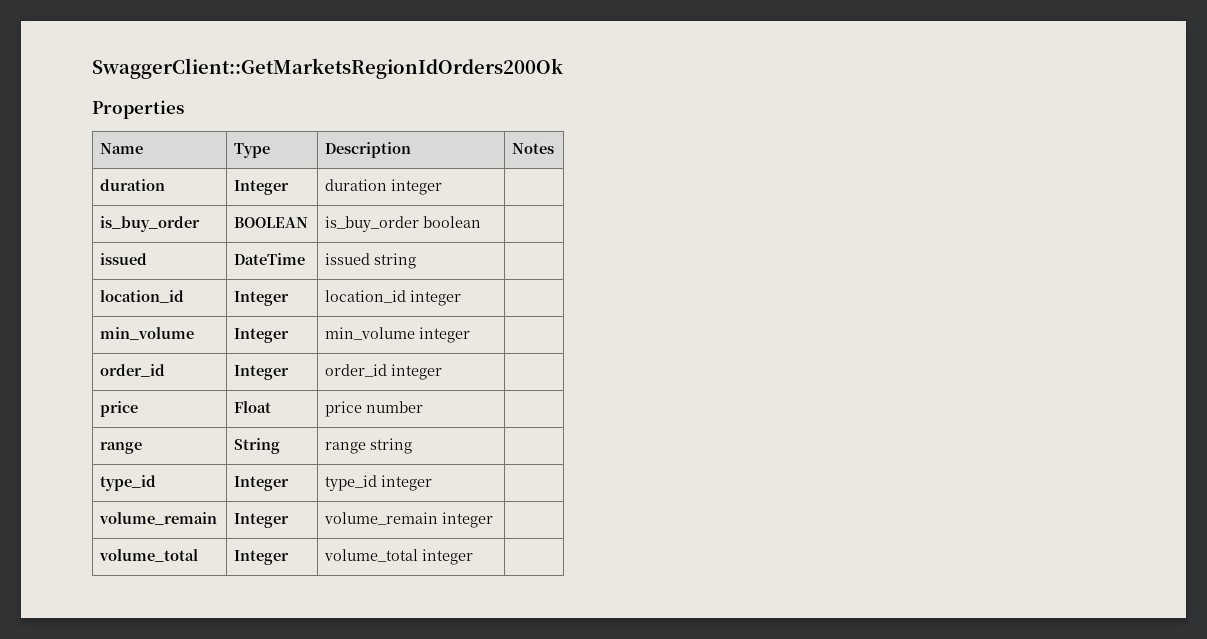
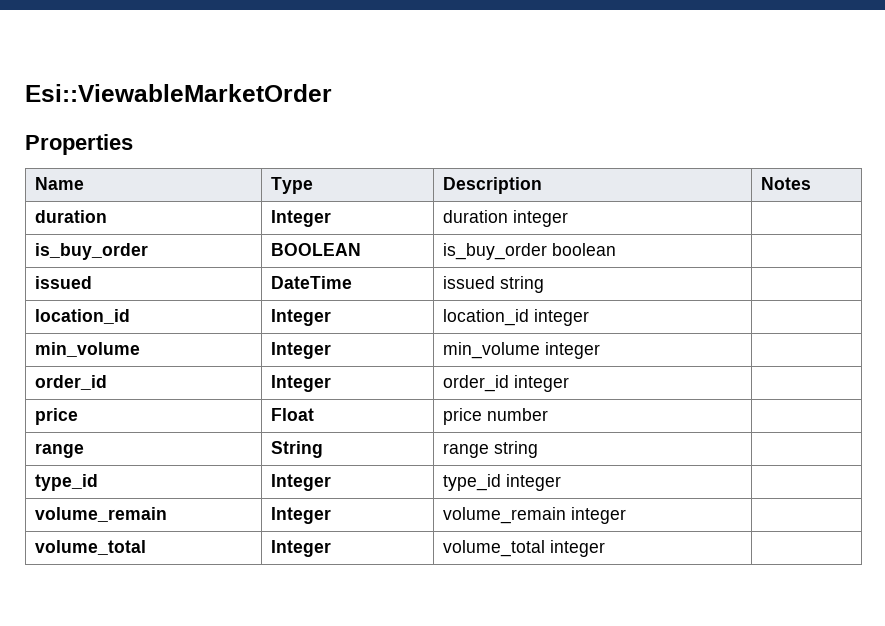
[92,58,563,79] SwaggerClient::GetMarketsRegionIdOrders200Ok -> [25,84,332,102] Esi::ViewableMarketOrder

